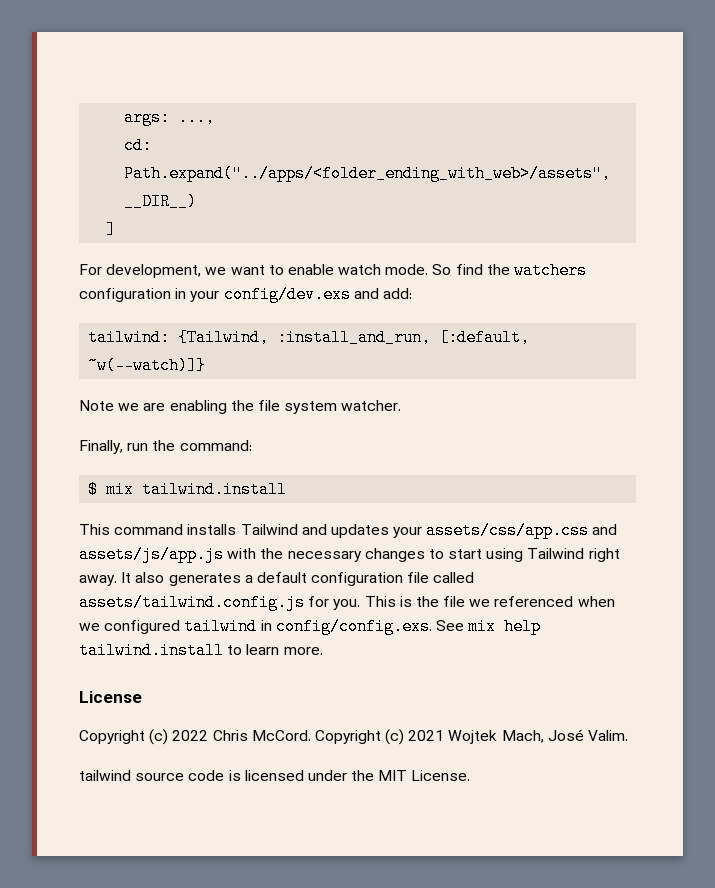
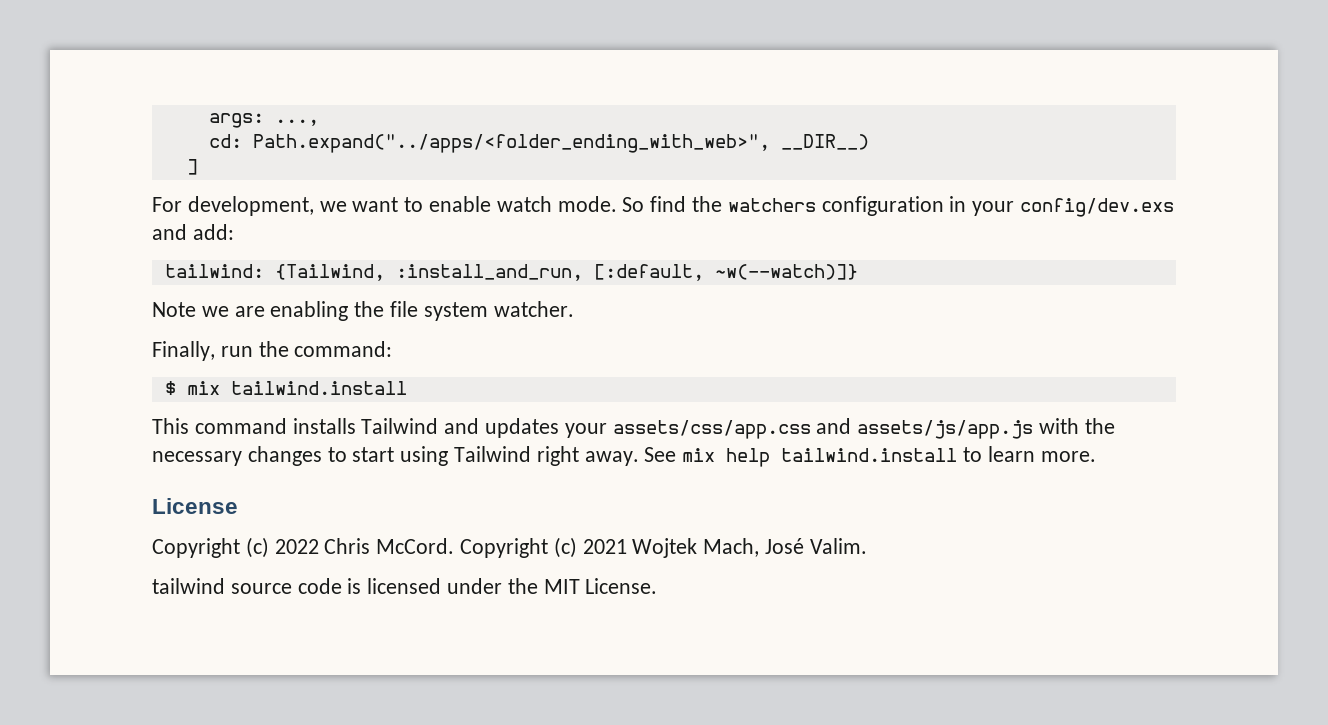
[124,165,612,182] Path.expand("../apps/<folder_ending_with_web>/assets", -> [252,134,770,153] Path.expand("../apps/<folder_ending_with_web>",
[121,572,475,586] [79,594,615,611] [79,618,432,635] It also generates a default configuration file called assets/tailwind.config.js for you. This is the file we referenced when we configured tailwind in config/config.exs. -> (639, 458) none

